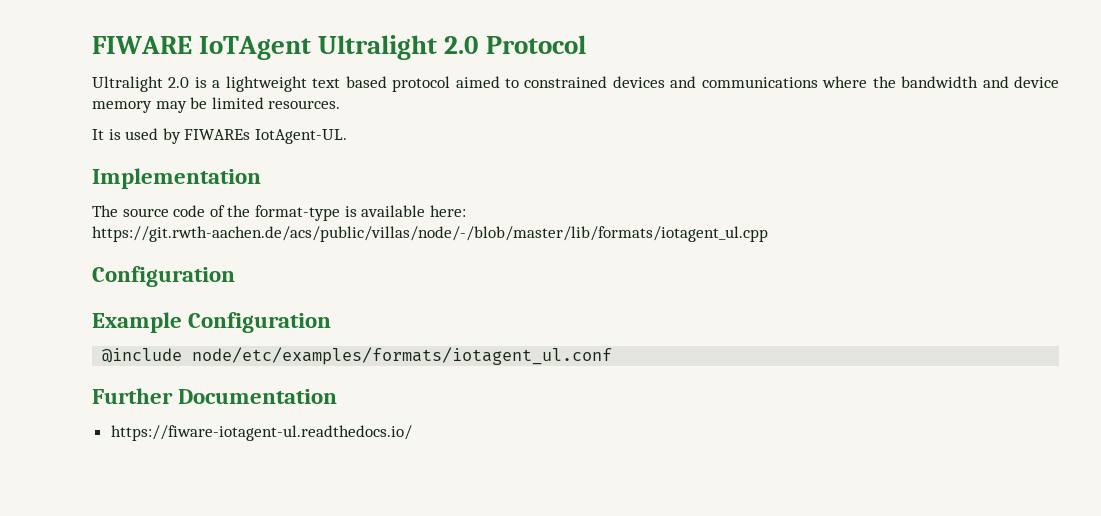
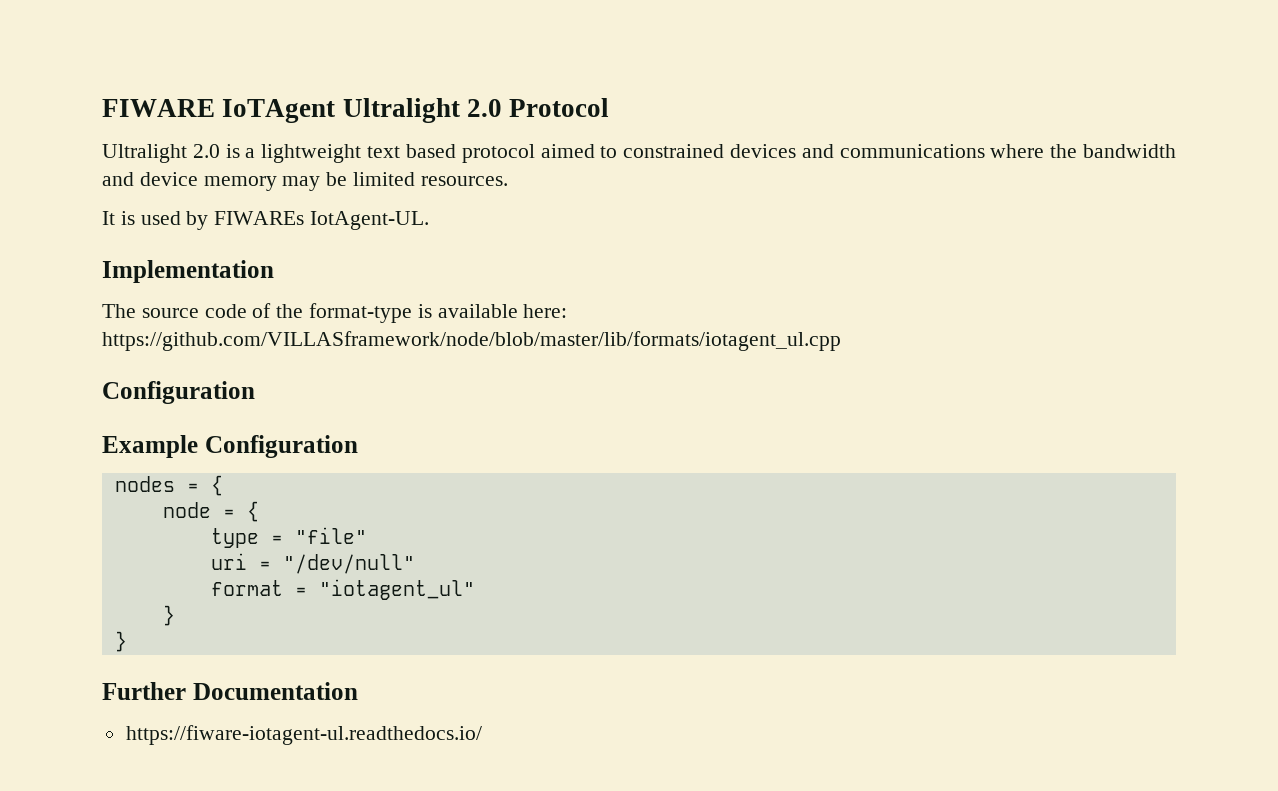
[92,226,768,242] https://git.rwth-aachen.de/acs/public/villas/node/-/blob/master/lib/formats/iotagent_ul.cpp -> [102,331,841,351] https://github.com/VILLASframework/node/blob/master/lib/formats/iotagent_ul.cpp
[102,347,613,365] @include node/etc/examples/formats/iotagent_ul.conf -> [114,475,223,496] [162,501,259,522] [210,527,367,548] [210,553,415,574] [210,579,475,600] [162,605,175,626] [114,631,127,652] nodes = { // node = { // type = "file" // uri = "/dev/null" // format = "iotagent_ul" // } // }

